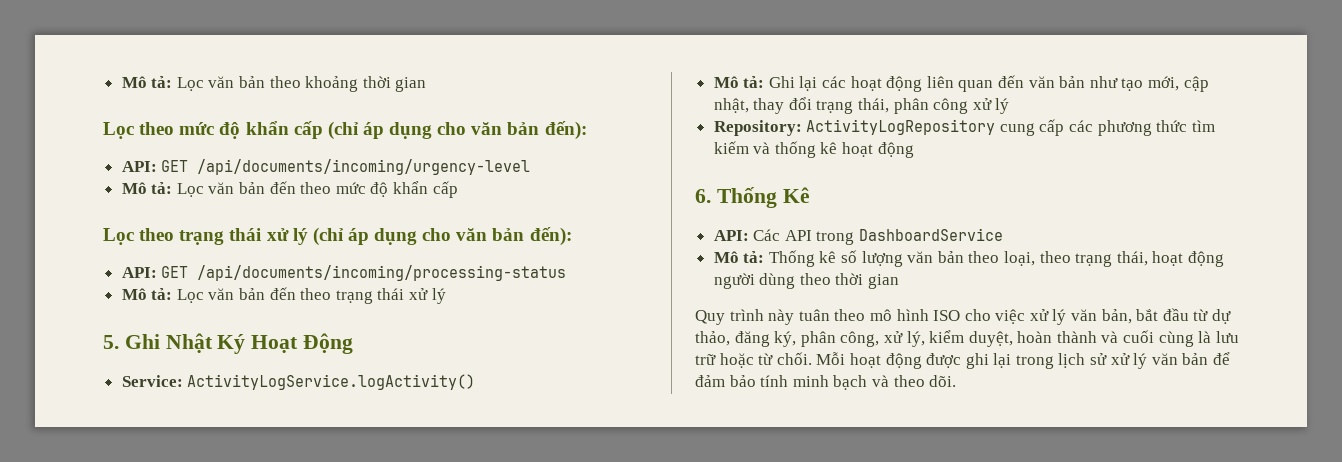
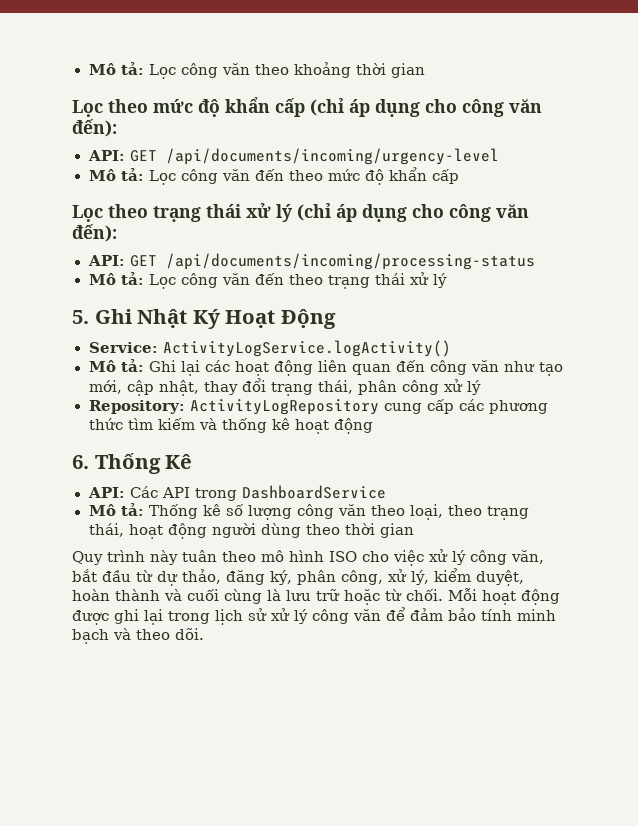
[121,76,266,91] Mô tả: Lọc văn bản -> [88,62,250,79] Mô tả: Lọc công văn
[471,122,540,135] văn bản -> [462,99,542,117] công văn
[208,182,266,194] văn bản -> [180,169,250,184] công văn
[456,228,525,241] văn bản -> [449,204,529,222] công văn
[208,288,266,300] văn bản -> [180,273,250,288] công văn
[1028,76,1086,88] văn bản -> [429,360,499,375] công văn
[907,251,964,263] văn bản -> [296,504,366,519] công văn
[1071,309,1132,324] văn bản, -> [470,550,544,565] công văn,
[1151,353,1209,365] văn bản -> [312,609,381,624] công văn

